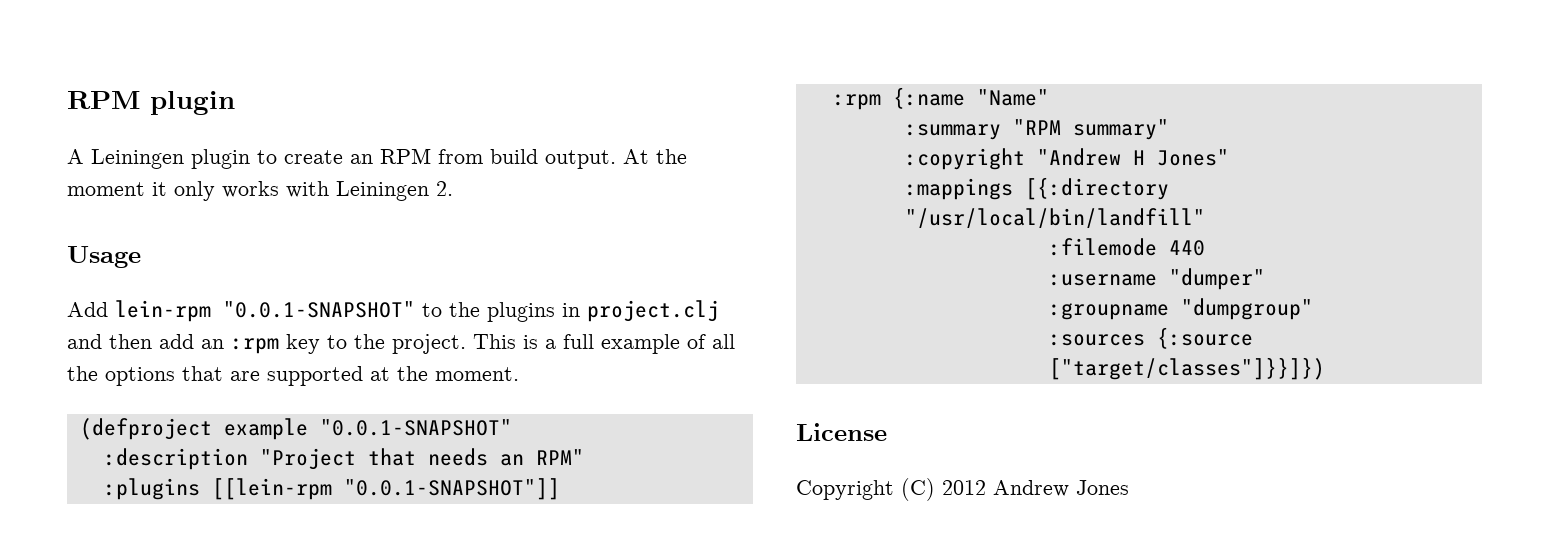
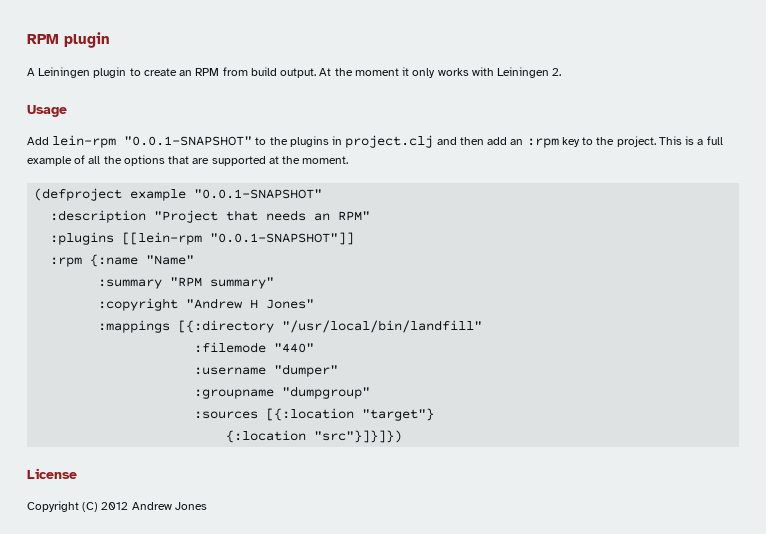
[1168,240,1205,256] 440 -> [274,343,315,353] "440"
[1156,327,1253,349] [1048,357,1325,380] {:source ["target/classes"]}}]}) -> [266,408,435,421] [226,430,403,443] [{:location "target"} // {:location "src"}]}]})

